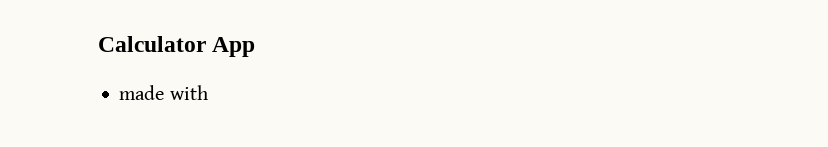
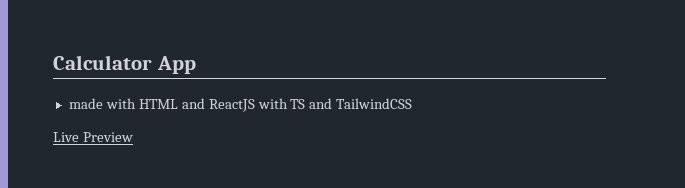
(208, 92) none -> [138,98,413,112] [53,132,133,142] HTML and ReactJS with TS and TailwindCSS // Live Preview

